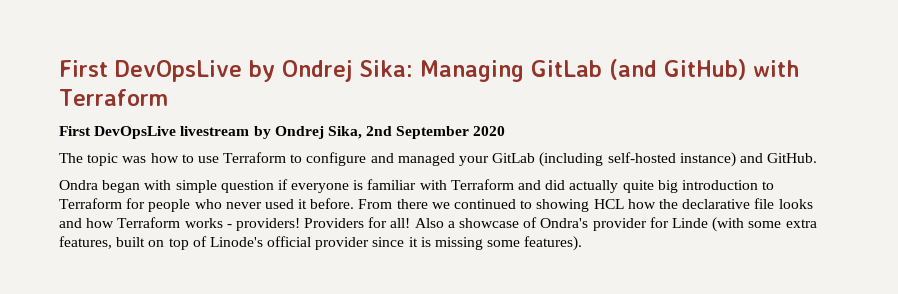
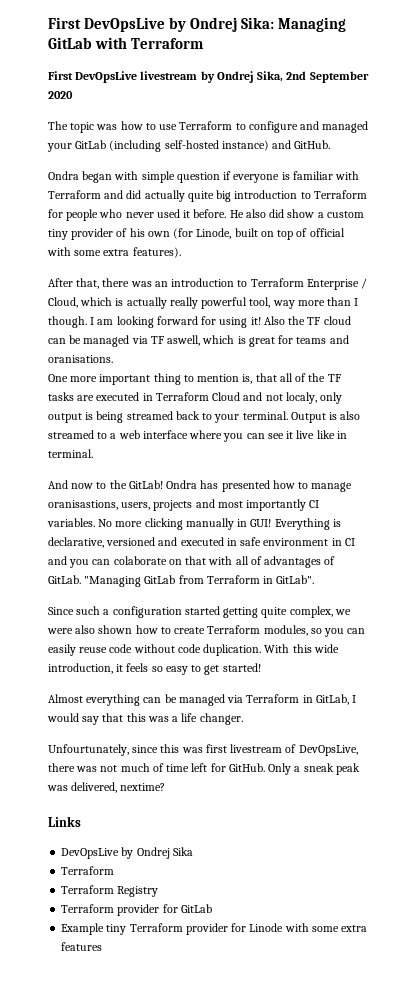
[609,59,746,80] (and GitHub) -> (92, 43) none
[358,198,813,212] [59,217,817,232] [59,236,583,251] From there we continued to showing HCL how the declarative file looks and how Terraform works - providers! Providers for all! Also a showcase of Ondra's provider for Linde (with some extra features, built on top of Linode's official provider since it is missing some features). -> [229,209,364,218] [48,228,345,240] [47,247,181,258] [48,278,368,290] [48,297,359,309] [48,316,351,328] [48,335,349,347] [48,355,113,363] [48,373,341,385] [48,392,343,404] [48,411,361,423] [48,430,347,442] [48,449,93,458] [48,480,353,492] [48,499,320,511] [47,518,341,530] [48,537,355,548] [48,556,336,568] [48,575,315,587] [48,606,351,618] [47,625,366,637] [48,644,339,656] [48,663,261,675] [48,694,357,706] [47,713,243,725] [48,744,358,756] [48,763,360,775] [47,782,166,793] [48,816,81,827] [61,847,193,859] [61,866,115,875] [61,885,159,897] [61,904,212,916] [61,923,368,935] [61,942,103,951] He also did show a custom tiny provider of his own (for Linode, built on top of official with some extra features). // After that, there was an introduction to Terraform Enterprise / Cloud, which is actually really powerful tool, way more than I though. I am looking forward for using it! Also the TF cloud can be managed via TF aswell, which is great for teams and oranisations. // One more important thing to mention is, that all of the TF tasks are executed in Terraform Cloud and not localy, only output is being streamed back to your terminal. Output is also streamed to a web interface where you can see it live like in terminal. // And now to the GitLab! Ondra has presented how to manage oranisastions, users, projects and most importantly CI variables. No more clicking manually in GUI! Everything is declarative, versioned and executed in safe environment in CI and you can colaborate on that with all of advantages of GitLab. "Managing GitLab from Terraform in GitLab". // Since such a configuration started getting quite complex, we were also shown how to create Terraform modules, so you can easily reuse code without code duplication. With this wide introduction, it feels so easy to get started! // Almost everything can be managed via Terraform in GitLab, I would say that this was a life changer. // Unfourtunately, since this was first livestream of DevOpsLive, there was not much of time left for GitHub. Only a sneak peak was delivered, nextime? // Links // DevOpsLive by Ondrej Sika // Terraform // Terraform Registry // Terraform provider for GitLab // Example tiny Terraform provider for Linode with some extra features

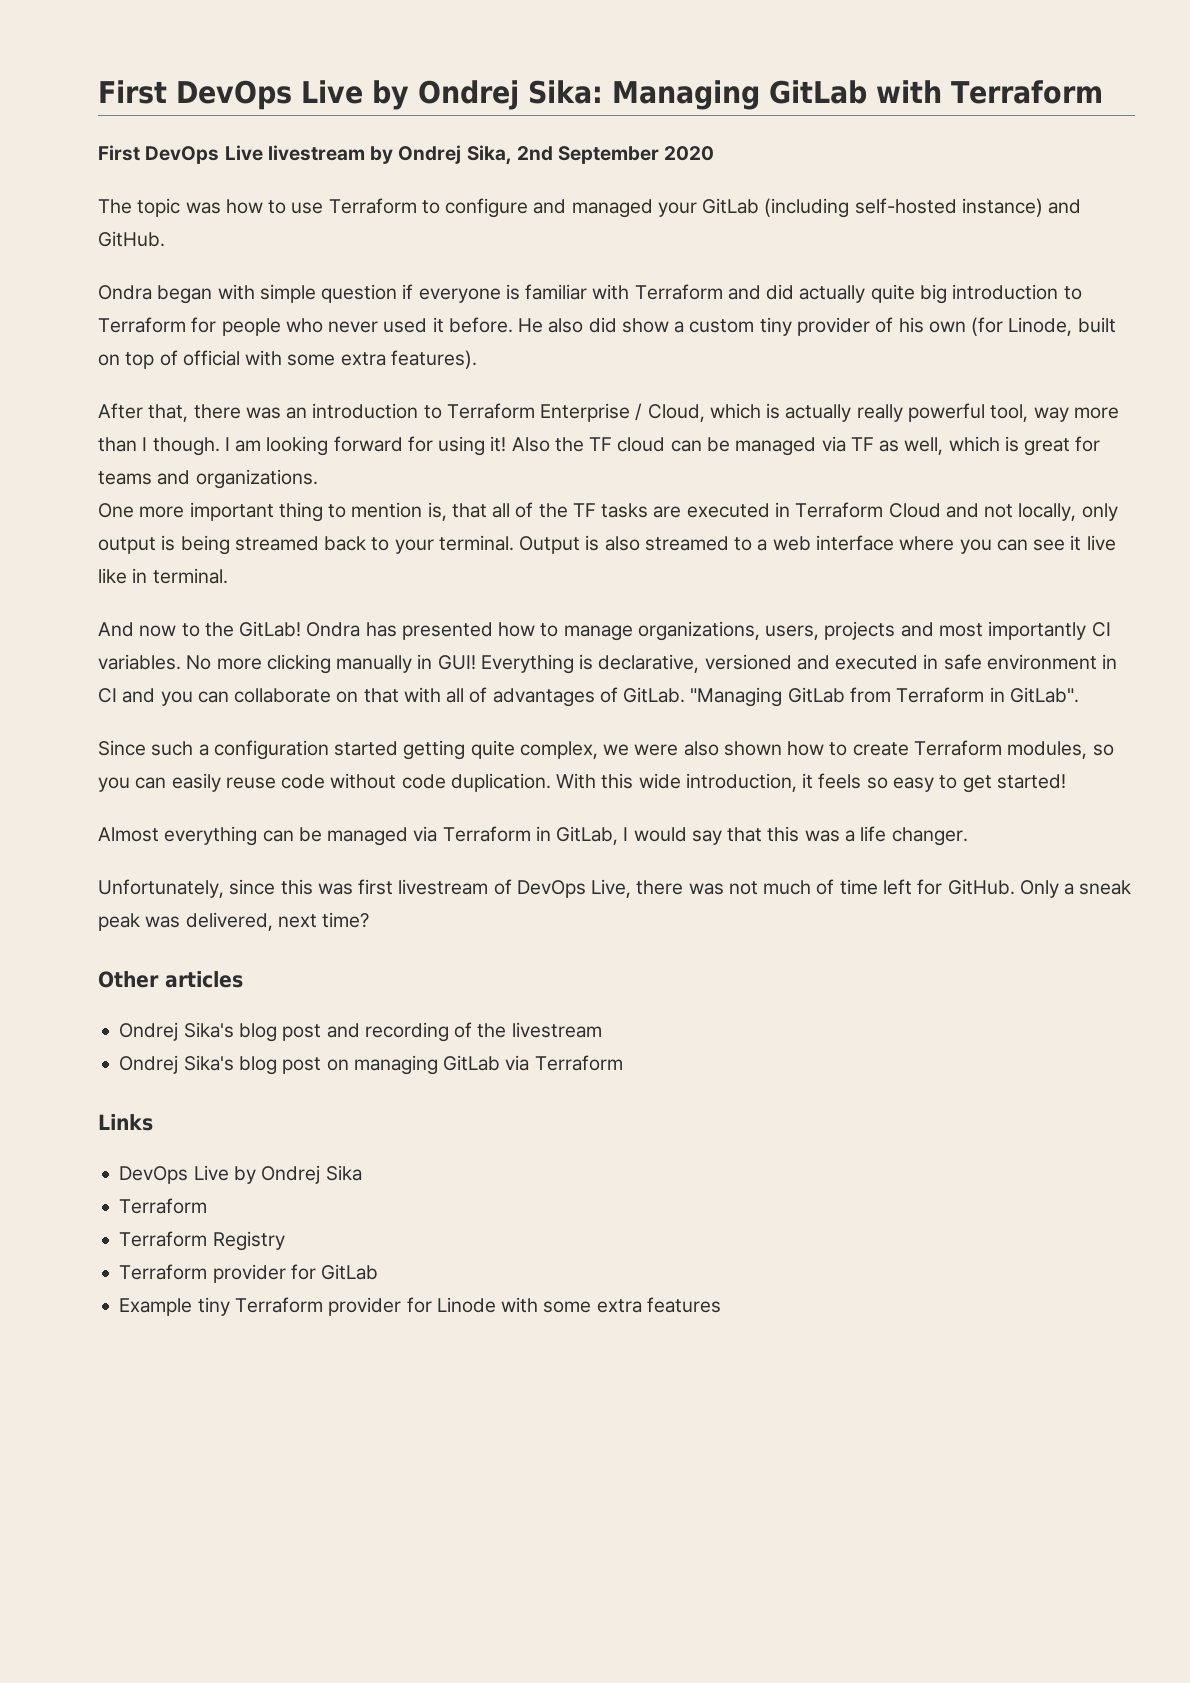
[48,17,165,32] First DevOpsLive -> [98,80,363,110] First DevOps Live
[75,71,138,83] DevOpsLive -> [145,145,263,164] DevOps Live
[167,335,201,346] aswell, -> [879,437,944,455] as well,
[48,355,113,363] oranisations. -> [195,469,318,489] organizations.
[285,392,317,404] localy, -> [1018,503,1077,521] locally,
[48,500,118,510] oranisastions, -> [637,621,760,641] organizations,
[113,556,167,565] colaborate -> [234,688,332,703] collaborate
[48,744,129,756] Unfourtunately, -> [98,879,224,898] Unfortunately,
[298,745,358,756] DevOpsLive, -> [516,879,632,898] DevOps Live,
[120,783,166,791] nextime? -> [277,912,370,928] [98,971,243,988] [119,1022,602,1042] [119,1055,623,1075] next time? // Other articles // Ondrej Sika's blog post and recording of the livestream // Ondrej Sika's blog post on managing GitLab via Terraform
[61,848,120,859] DevOpsLive -> [119,1165,229,1184] DevOps Live

